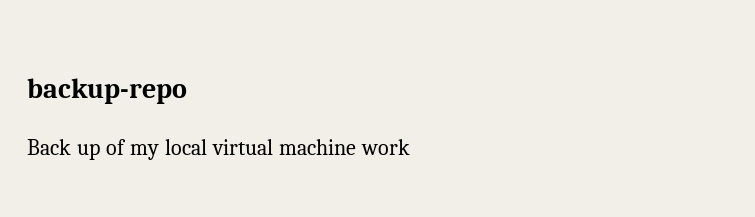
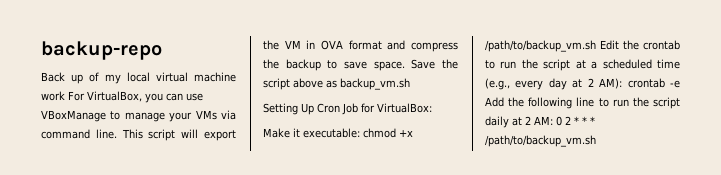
(410, 147) none -> [68,91,203,103] [41,110,237,122] [41,129,236,141] [263,40,458,52] [263,59,458,71] [263,78,410,90] [263,103,432,115] [263,128,413,138] [485,40,680,52] [485,59,680,71] [485,78,680,90] [485,97,680,109] [485,116,595,128] [485,135,596,147] For VirtualBox, you can use VBoxManage to manage your VMs via command line. This script will export the VM in OVA format and compress the backup to save space. Save the script above as backup_vm.sh // Setting Up Cron Job for VirtualBox: // Make it executable: chmod +x /path/to/backup_vm.sh Edit the crontab to run the script at a scheduled time (e.g., every day at 2 AM): crontab -e Add the following line to run the script daily at 2 AM: 0 2 * * * /path/to/backup_vm.sh

